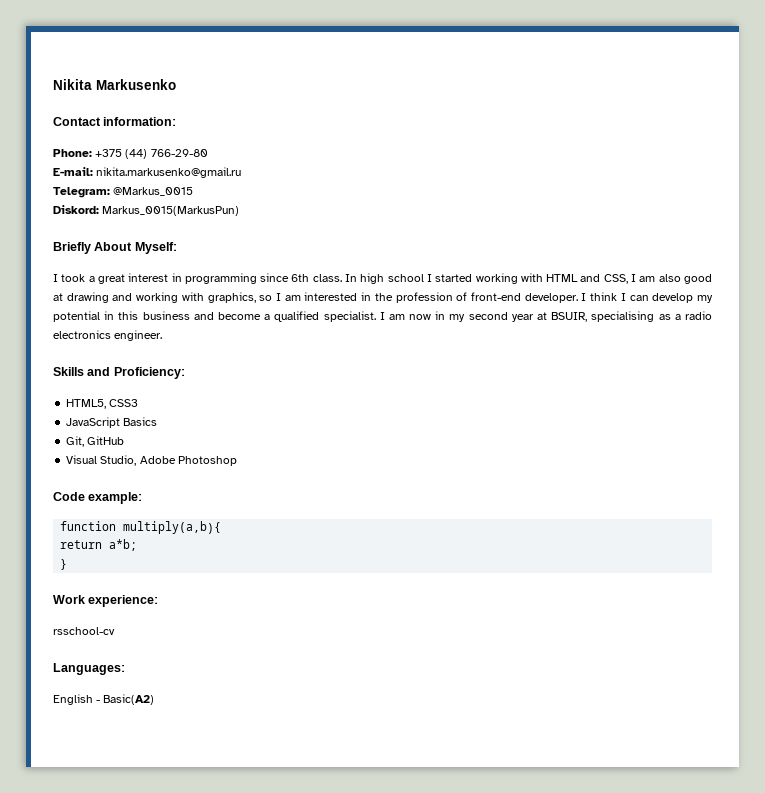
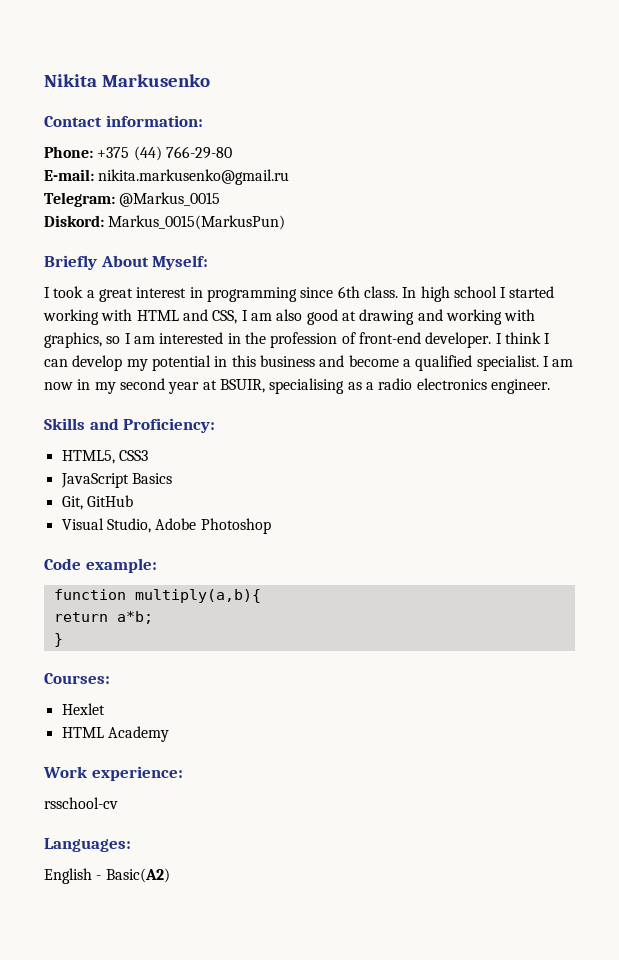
(68, 564) none -> [44,673,110,684] [61,703,105,715] [61,726,169,742] // Courses: // Hexlet // HTML Academy

